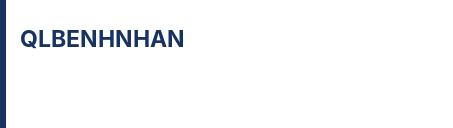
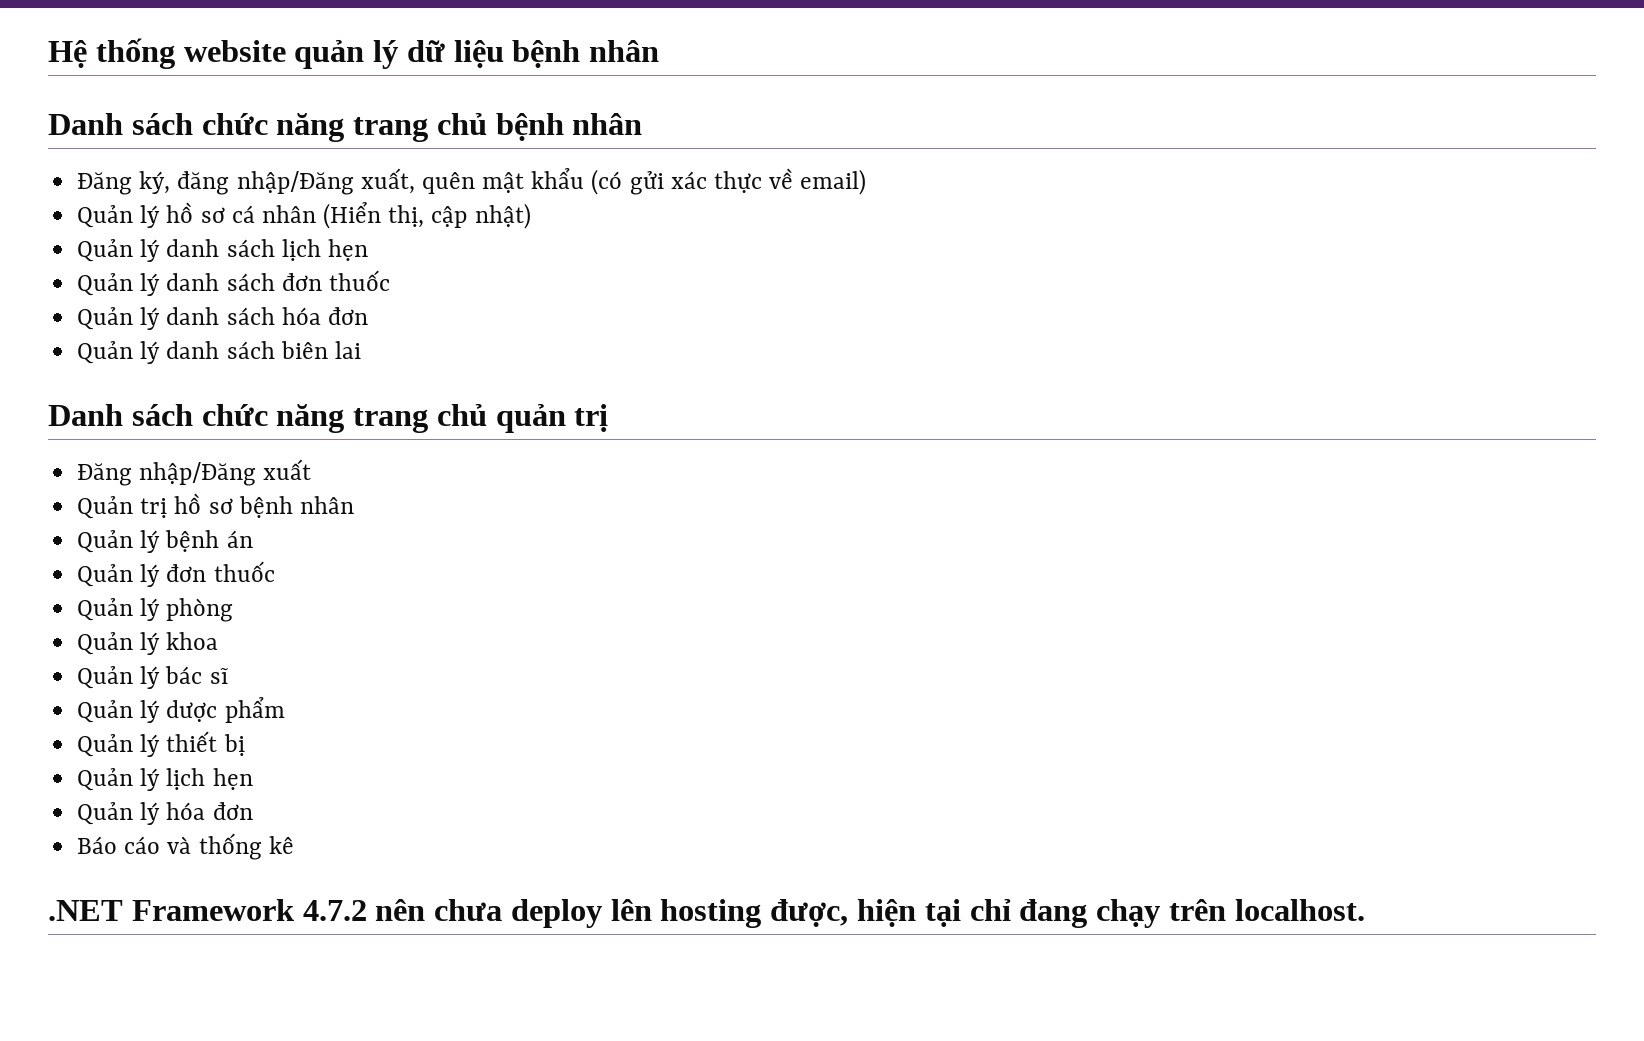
[20,30,185,49] QLBENHNHAN -> [48,38,660,69] [48,112,643,142] [77,168,867,195] [77,202,531,229] [77,239,368,262] [77,270,390,296] [77,307,368,330] [77,341,361,364] [48,403,609,433] [77,459,312,486] [77,493,354,519] [77,530,253,553] [77,561,275,587] [77,598,234,622] [77,632,219,655] [77,666,228,689] [77,697,285,723] [77,731,245,757] [77,768,253,791] [77,802,253,825] [77,833,294,860] [48,898,1365,928] Hệ thống website quản lý dữ liệu bệnh nhân // Danh sách chức năng trang chủ bệnh nhân // Đăng ký, đăng nhập/Đăng xuất, quên mật khẩu (có gửi xác thực về email) // Quản lý hồ sơ cá nhân (Hiển thị, cập nhật) // Quản lý danh sách lịch hẹn // Quản lý danh sách đơn thuốc // Quản lý danh sách hóa đơn // Quản lý danh sách biên lai // Danh sách chức năng trang chủ quản trị // Đăng nhập/Đăng xuất // Quản trị hồ sơ bệnh nhân // Quản lý bệnh án // Quản lý đơn thuốc // Quản lý phòng // Quản lý khoa // Quản lý bác sĩ // Quản lý dược phẩm // Quản lý thiết bị // Quản lý lịch hẹn // Quản lý hóa đơn // Báo cáo và thống kê // .NET Framework 4.7.2 nên chưa deploy lên hosting được, hiện tại chỉ đang chạy trên localhost.

